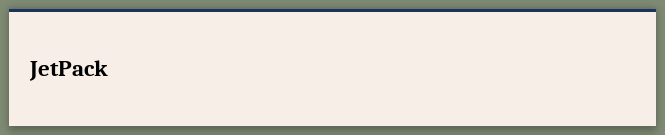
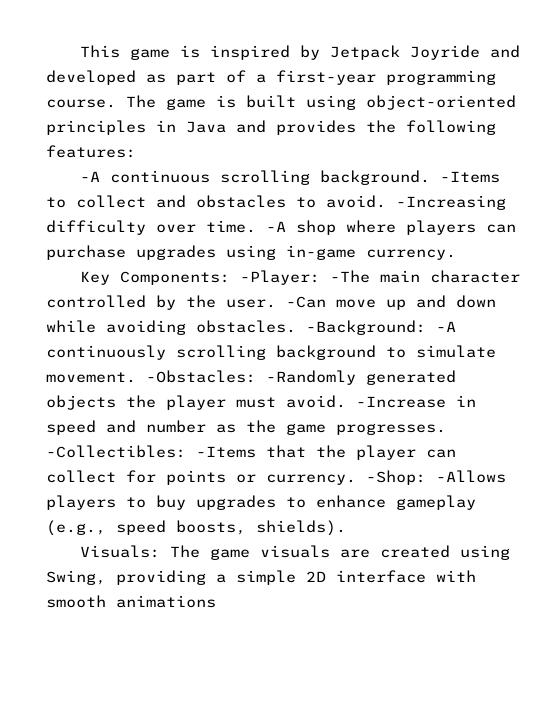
[29,60,108,81] JetPack -> [79,45,520,60] [46,70,496,85] [46,95,516,110] [46,120,496,135] [46,145,136,158] [79,170,500,185] [46,195,506,210] [46,220,516,235] [46,245,456,260] [79,270,520,285] [46,295,496,310] [46,320,456,335] [46,345,496,360] [46,370,456,385] [46,395,476,410] [46,420,446,435] [46,445,456,460] [46,470,506,485] [46,495,476,510] [46,520,346,536] [79,545,510,560] [46,570,476,585] [46,595,216,608] This game is inspired by Jetpack Joyride and developed as part of a first-year programming course. The game is built using object-oriented principles in Java and provides the following features: // -A continuous scrolling background. -Items to collect and obstacles to avoid. -Increasing difficulty over time. -A shop where players can purchase upgrades using in-game currency. // Key Components: -Player: -The main character controlled by the user. -Can move up and down while avoiding obstacles. -Background: -A continuously scrolling background to simulate movement. -Obstacles: -Randomly generated objects the player must avoid. -Increase in speed and number as the game progresses. -Collectibles: -Items that the player can collect for points or currency. -Shop: -Allows players to buy upgrades to enhance gameplay (e.g., speed boosts, shields). // Visuals: The game visuals are created using Swing, providing a simple 2D interface with smooth animations

